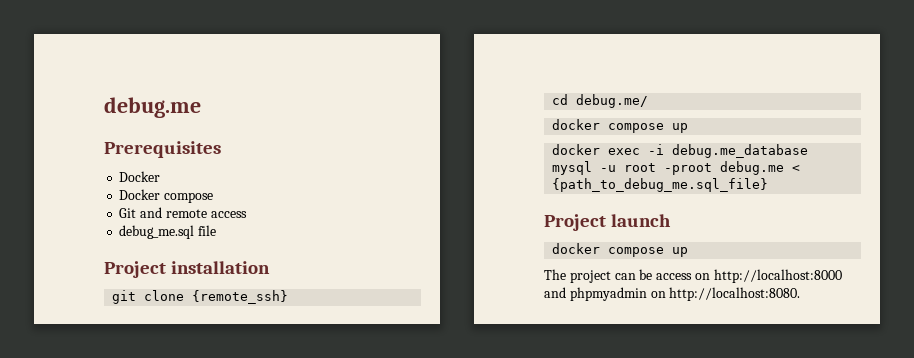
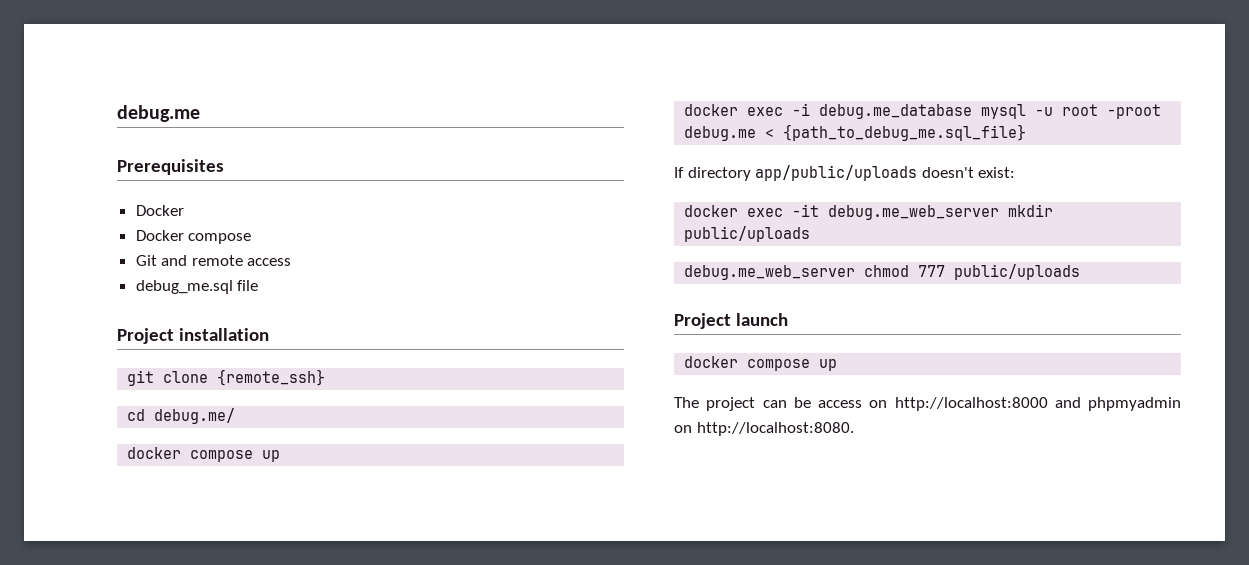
(769, 185) none -> [674,165,1016,181] [684,204,1054,220] [684,226,811,242] [684,264,1081,280] // If directory app/public/uploads doesn't exist: // docker exec -it debug.me_web_server mkdir public/uploads // debug.me_web_server chmod 777 public/uploads

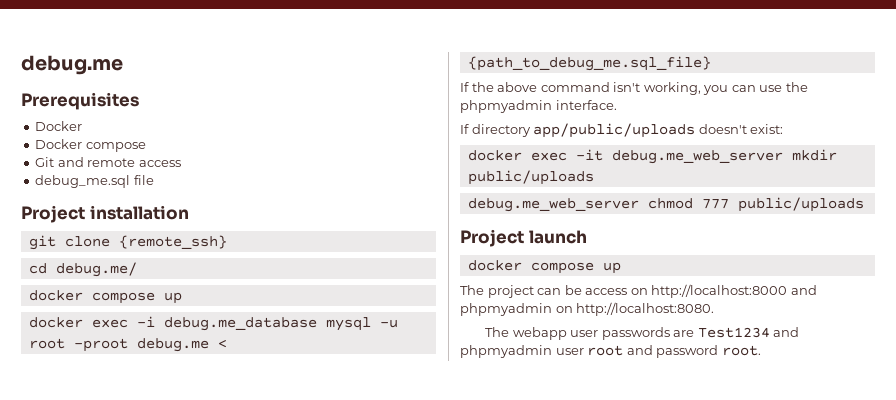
(1027, 132) none -> [460,82,808,95] [460,100,617,113] // If the above command isn't working, you can use the phpmyadmin interface.
(854, 429) none -> [485,327,800,340] [460,345,761,358] // The webapp user passwords are Test1234 and phpmyadmin user root and password root.

